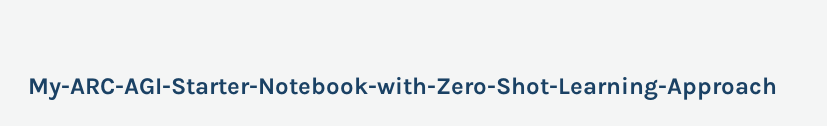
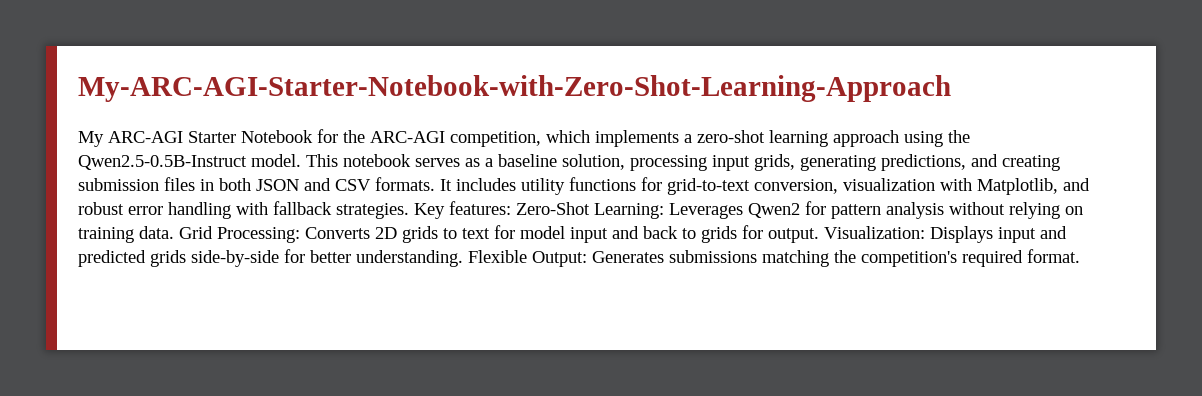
(777, 88) none -> [78,129,970,147] [78,154,1060,171] [78,177,1090,195] [78,201,1083,219] [78,225,1067,243] [78,249,1080,267] // My ARC-AGI Starter Notebook for the ARC-AGI competition, which implements a zero-shot learning approach using the Qwen2.5-0.5B-Instruct model. This notebook serves as a baseline solution, processing input grids, generating predictions, and creating submission files in both JSON and CSV formats. It includes utility functions for grid-to-text conversion, visualization with Matplotlib, and robust error handling with fallback strategies. Key features: Zero-Shot Learning: Leverages Qwen2 for pattern analysis without relying on training data. Grid Processing: Converts 2D grids to text for model input and back to grids for output. Visualization: Displays input and predicted grids side-by-side for better understanding. Flexible Output: Generates submissions matching the competition's required format.

